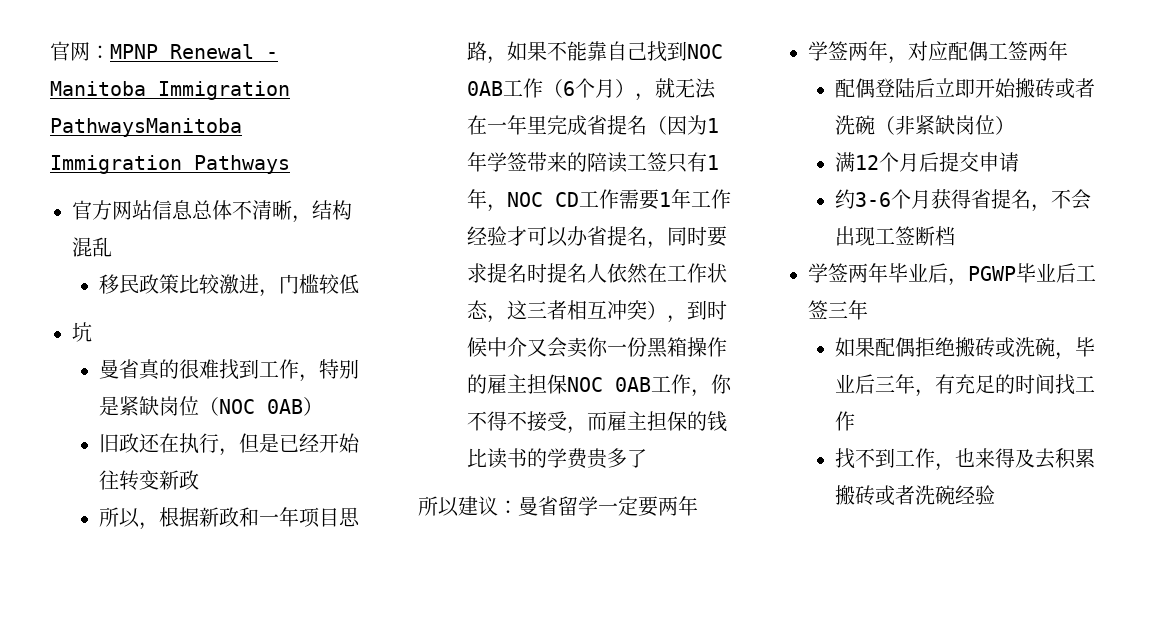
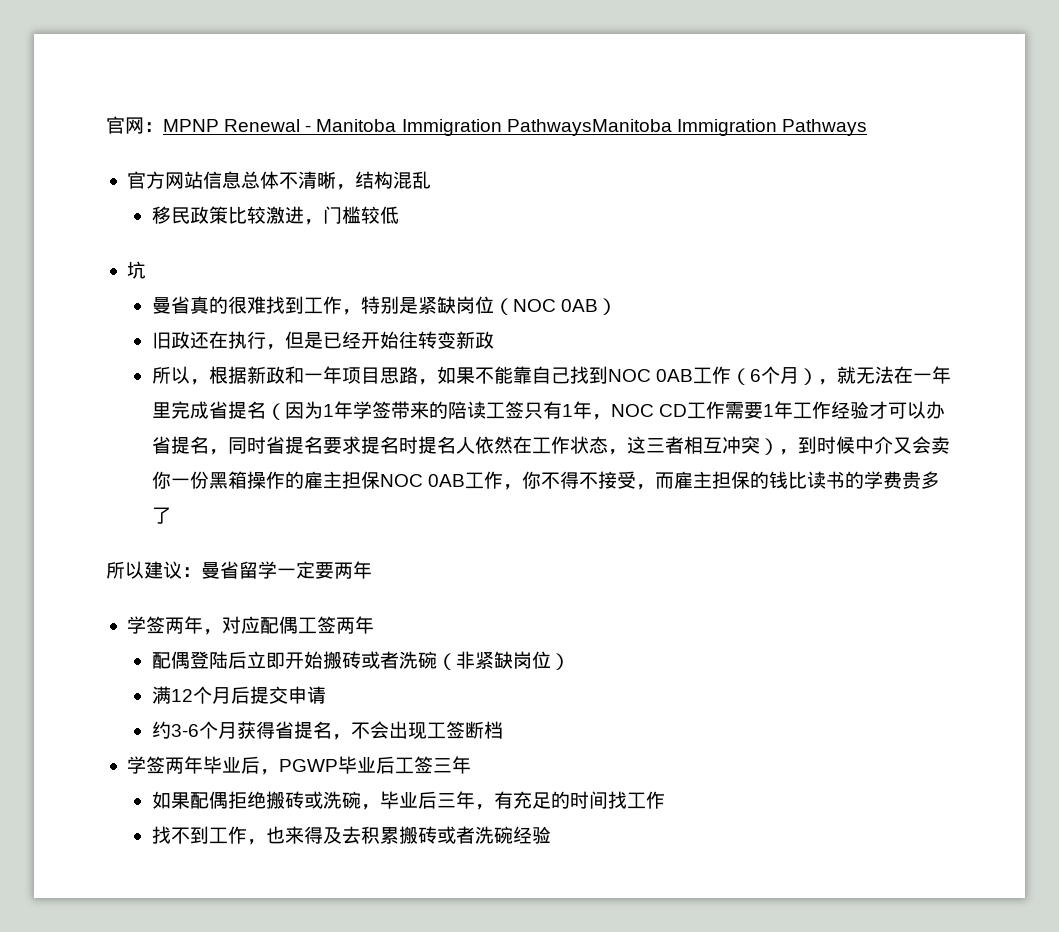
(708, 236) none -> [265,436,323,454] 省提名

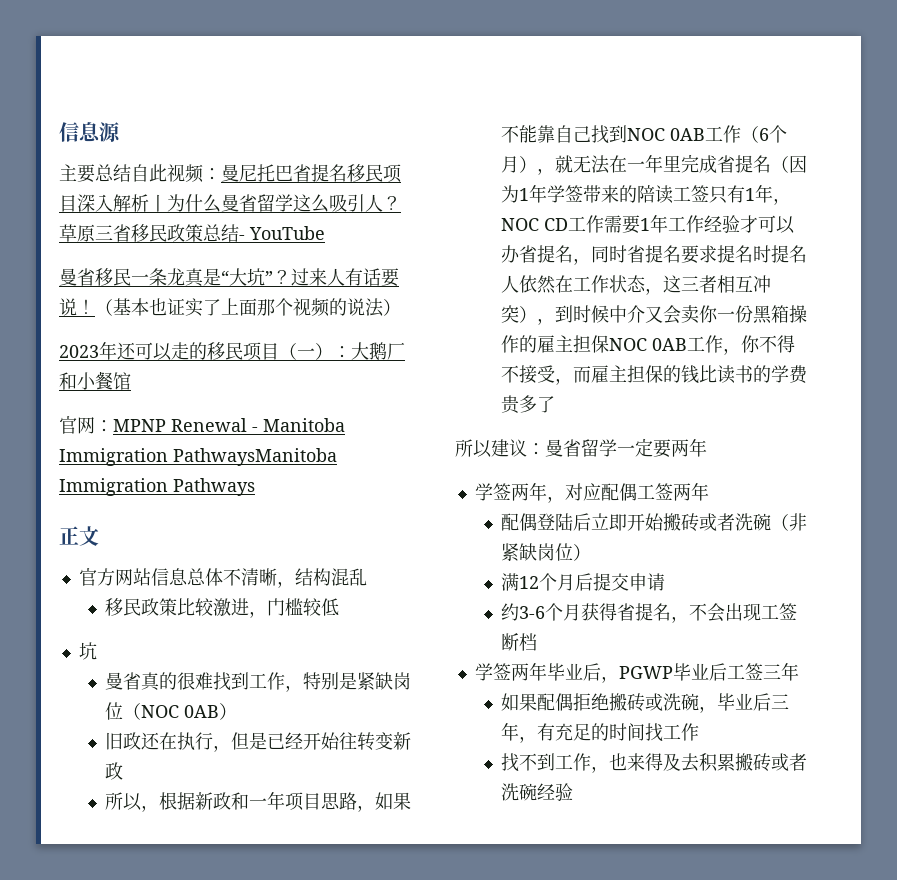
(106, 125) none -> [59,122,121,142] [59,164,402,183] [59,194,401,213] [59,224,325,242] [59,268,399,287] [59,298,401,317] [59,341,405,361] [59,371,131,390] 信息源 // 主要总结自此视频：曼尼托巴省提名移民项目深入解析丨为什么曼省留学这么吸引人？草原三省移民政策总结- YouTube // 曼省移民一条龙真是“大坑”？过来人有话要说！（基本也证实了上面那个视频的说法） // 2023年还可以走的移民项目（一）：大鹅厂和小餐馆 //
(867, 127) none -> [59,526,99,546] // 正文

